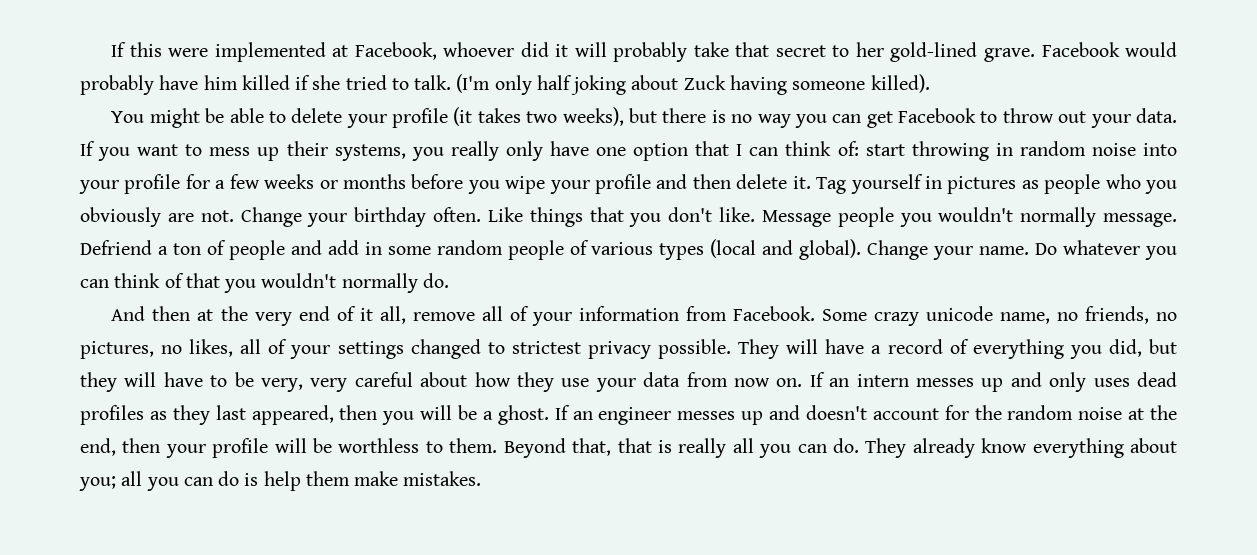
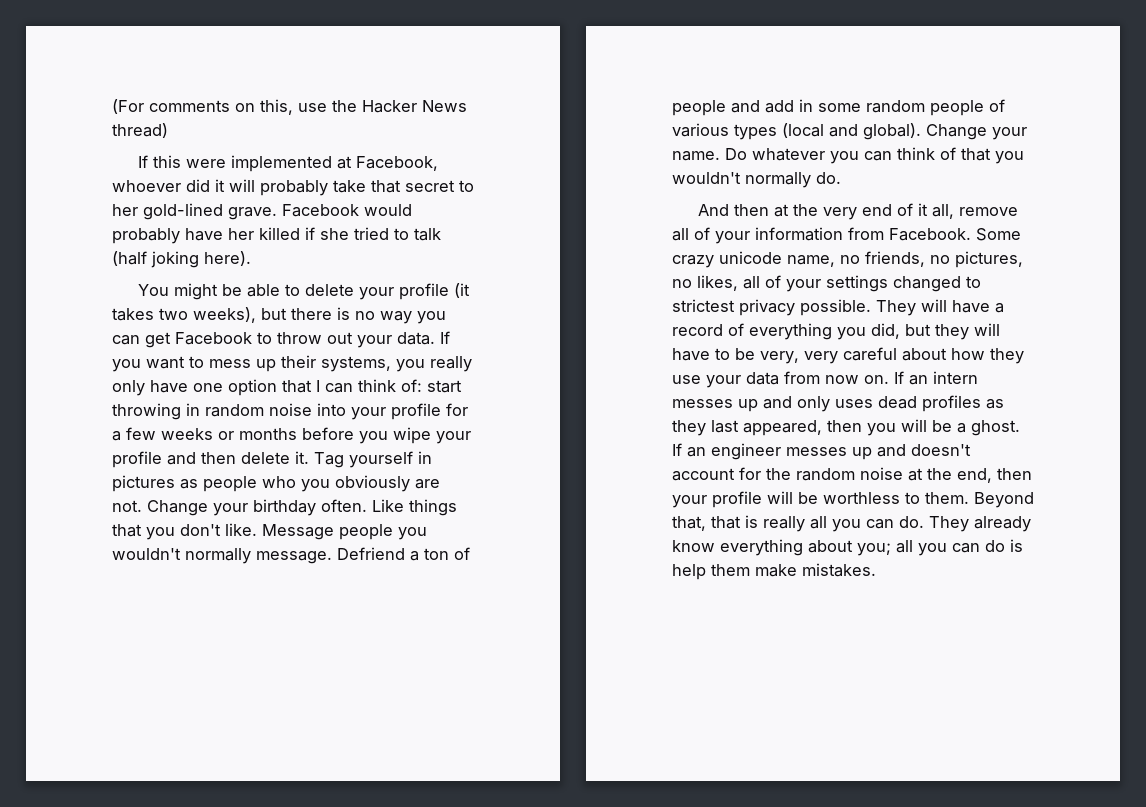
(111, 49) none -> [112,99,467,115] [112,123,168,138] (For comments on this, use the Hacker News thread) //
[203,75,238,90] him -> [228,228,254,240] her
[414,74,930,95] talk. (I'm only half joking about Zuck having someone killed). -> [414,228,441,241] [112,251,251,268] talk (half joking here).

